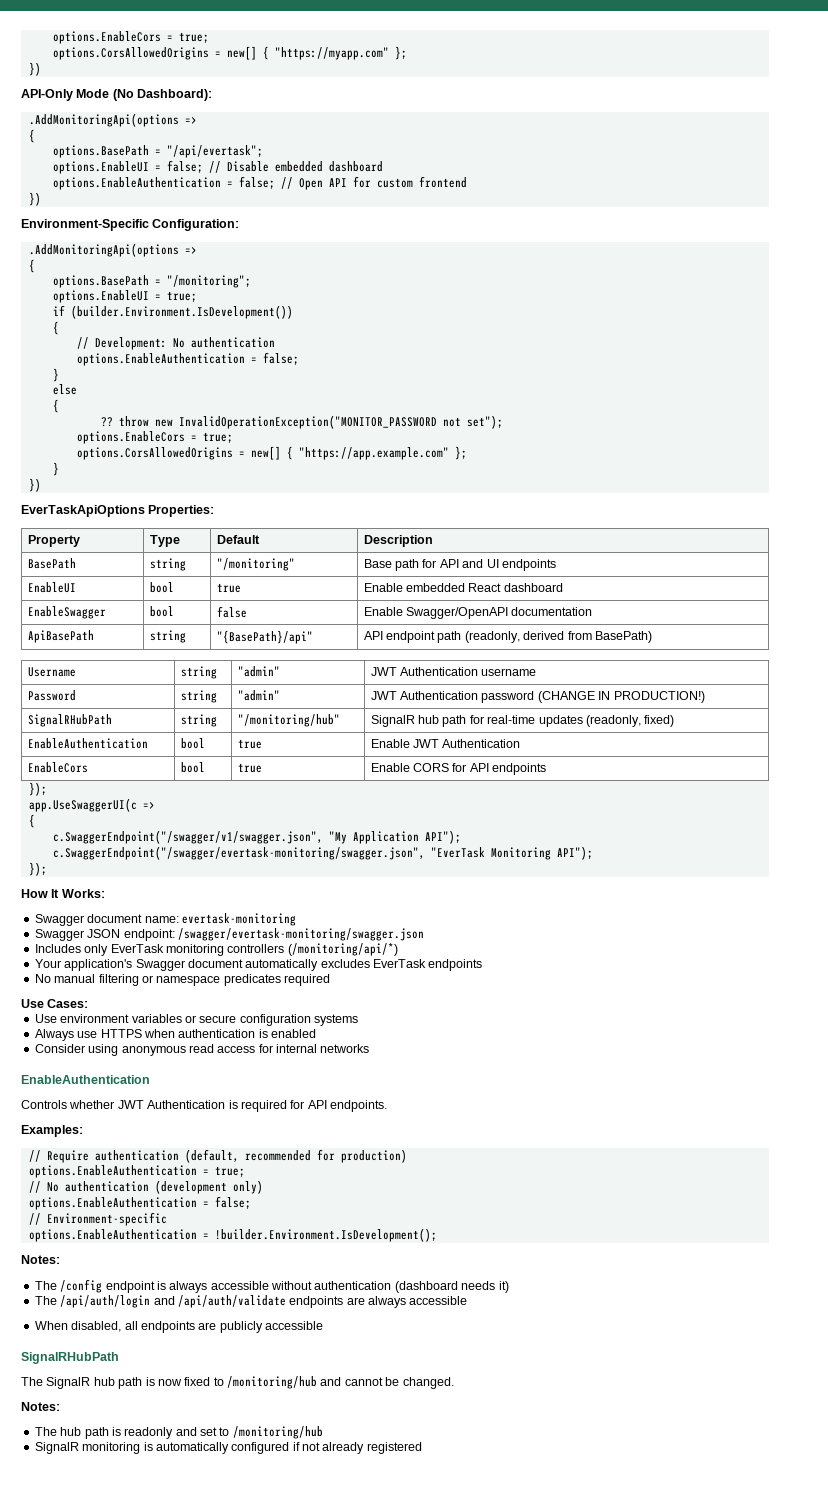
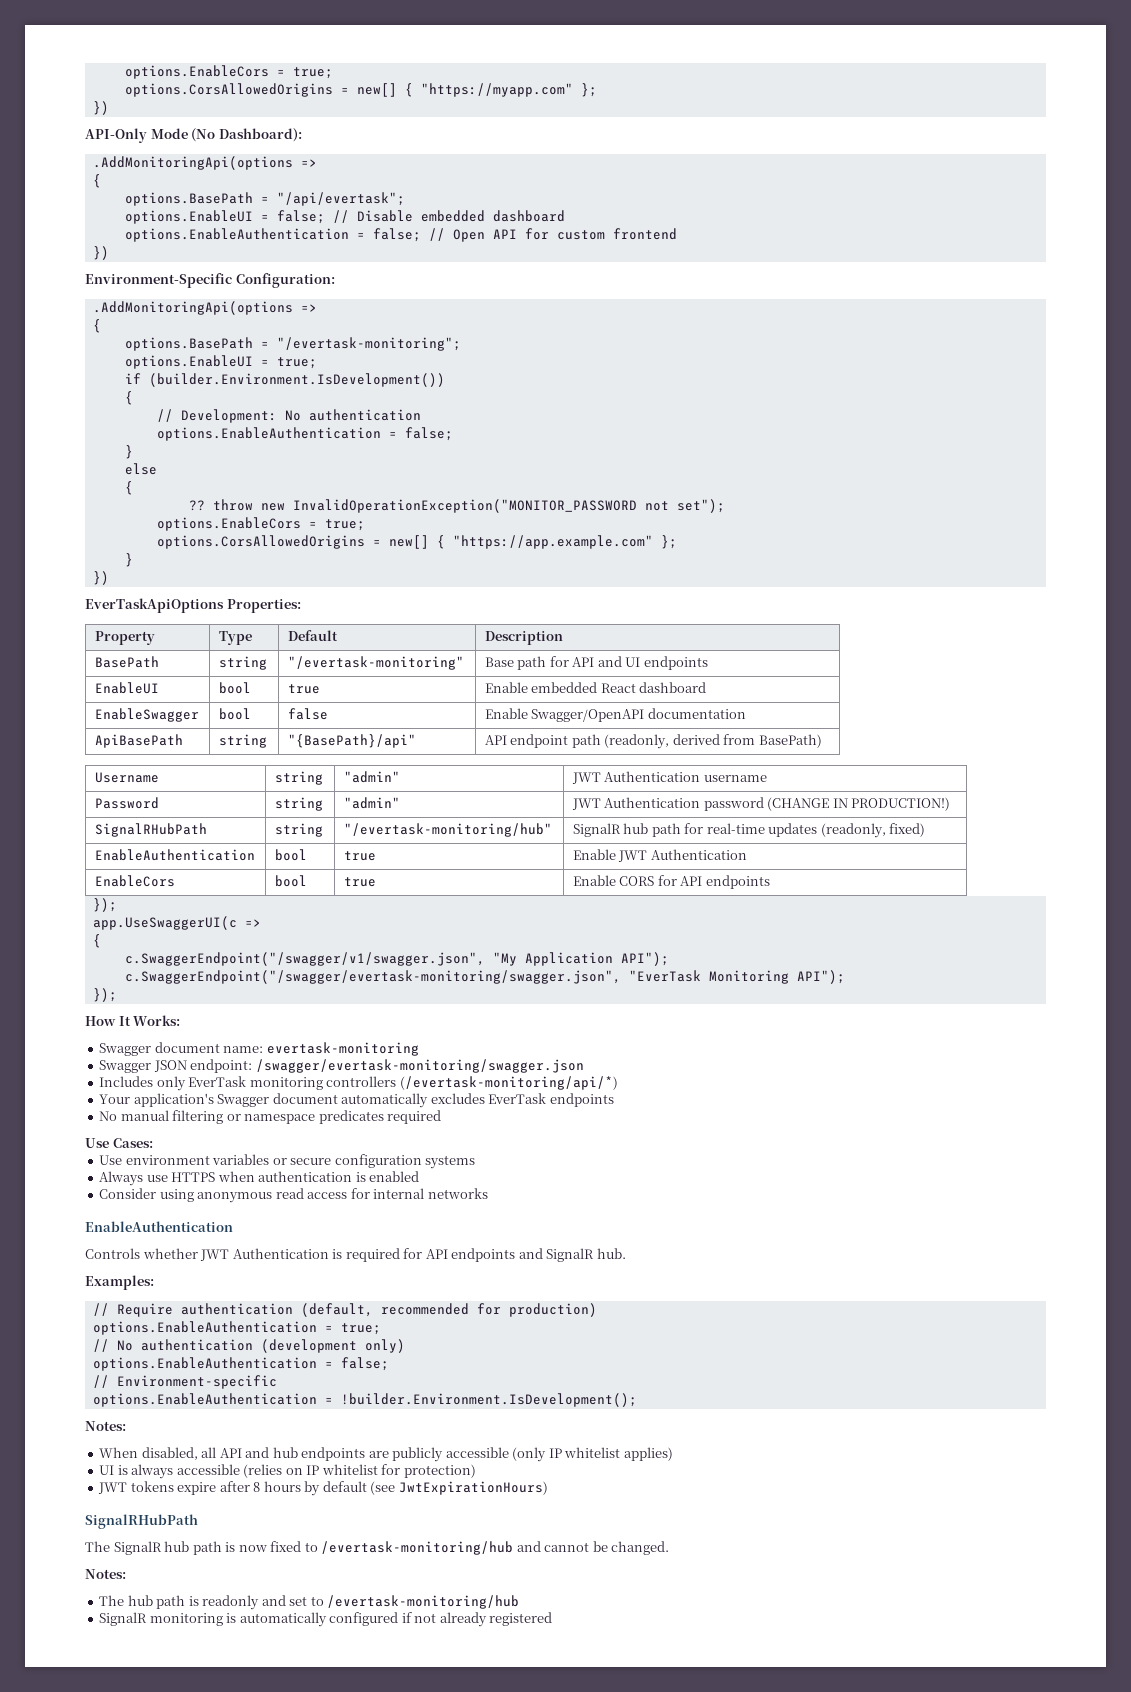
[166,275,251,288] "/monitoring"; -> [276,337,461,351] "/evertask-monitoring";
[216,558,295,571] "/monitoring" -> [287,656,464,670] "/evertask-monitoring"
[237,714,340,727] "/monitoring/hub" -> [343,823,552,837] "/evertask-monitoring/hub"
[287,943,398,956] (/monitoring/api/*) -> [399,1076,618,1090] (/evertask-monitoring/api/*)
[330,1100,387,1112] endpoints. -> [451,1248,626,1262] endpoints and SignalR hub.
[34,1279,509,1293] [34,1295,468,1308] // The /config endpoint is always accessible without authentication (dashboard needs it) // The /api/auth/login and /api/auth/validate endpoints are always accessible -> (126, 1426) none
(138, 1325) none -> [219,1447,298,1458] API and hub
(323, 1325) none -> [512,1447,673,1462] [99,1464,476,1479] [98,1481,548,1496] (only IP whitelist applies) // UI is always accessible (relies on IP whitelist for protection) // JWT tokens expire after 8 hours by default (see JwtExpirationHours)
[227,1376,317,1389] /monitoring/hub -> [321,1541,514,1555] /evertask-monitoring/hub
[232,1426,323,1439] /monitoring/hub -> [327,1595,520,1609] /evertask-monitoring/hub

